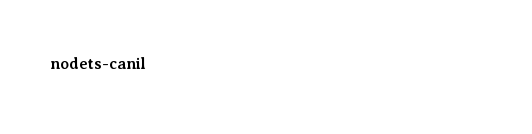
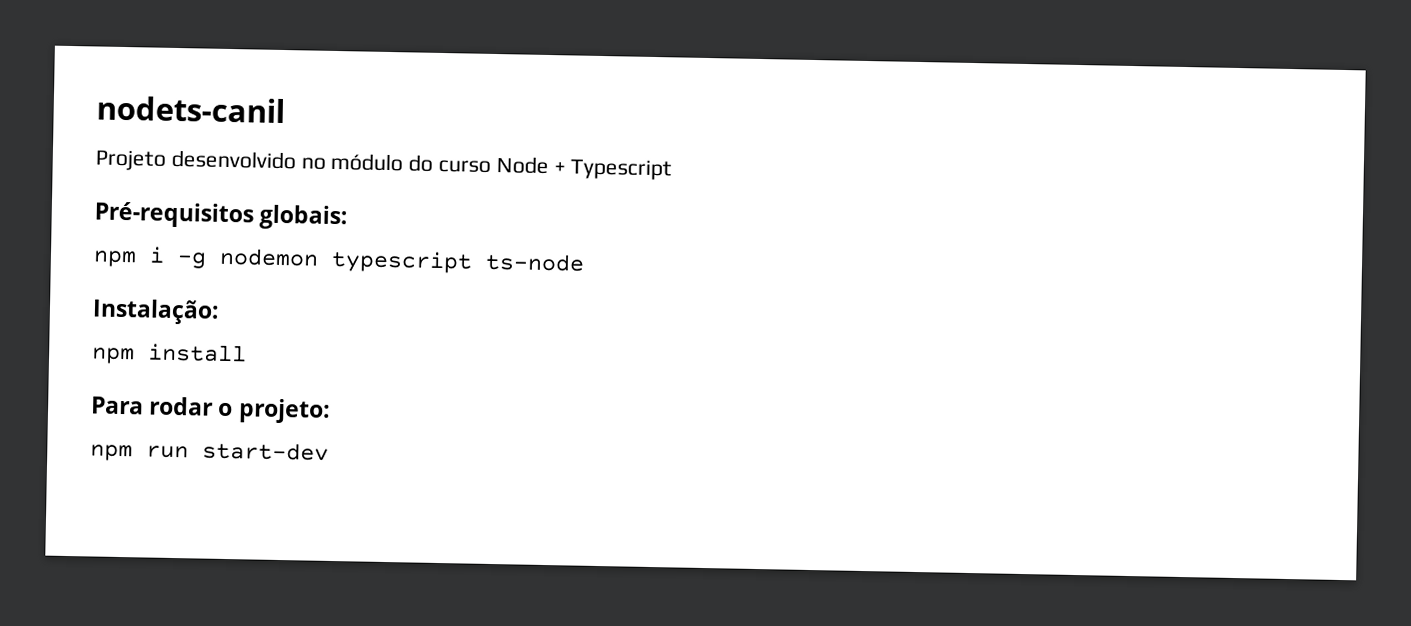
(146, 63) none -> [95,149,673,181] [94,201,349,231] [93,246,585,274] [92,298,220,325] [91,343,247,365] [90,396,331,424] [90,441,329,462] // Projeto desenvolvido no módulo do curso Node + Typescript // Pré-requisitos globais: // npm i -g nodemon typescript ts-node // Instalação: // npm install // Para rodar o projeto: // npm run start-dev

